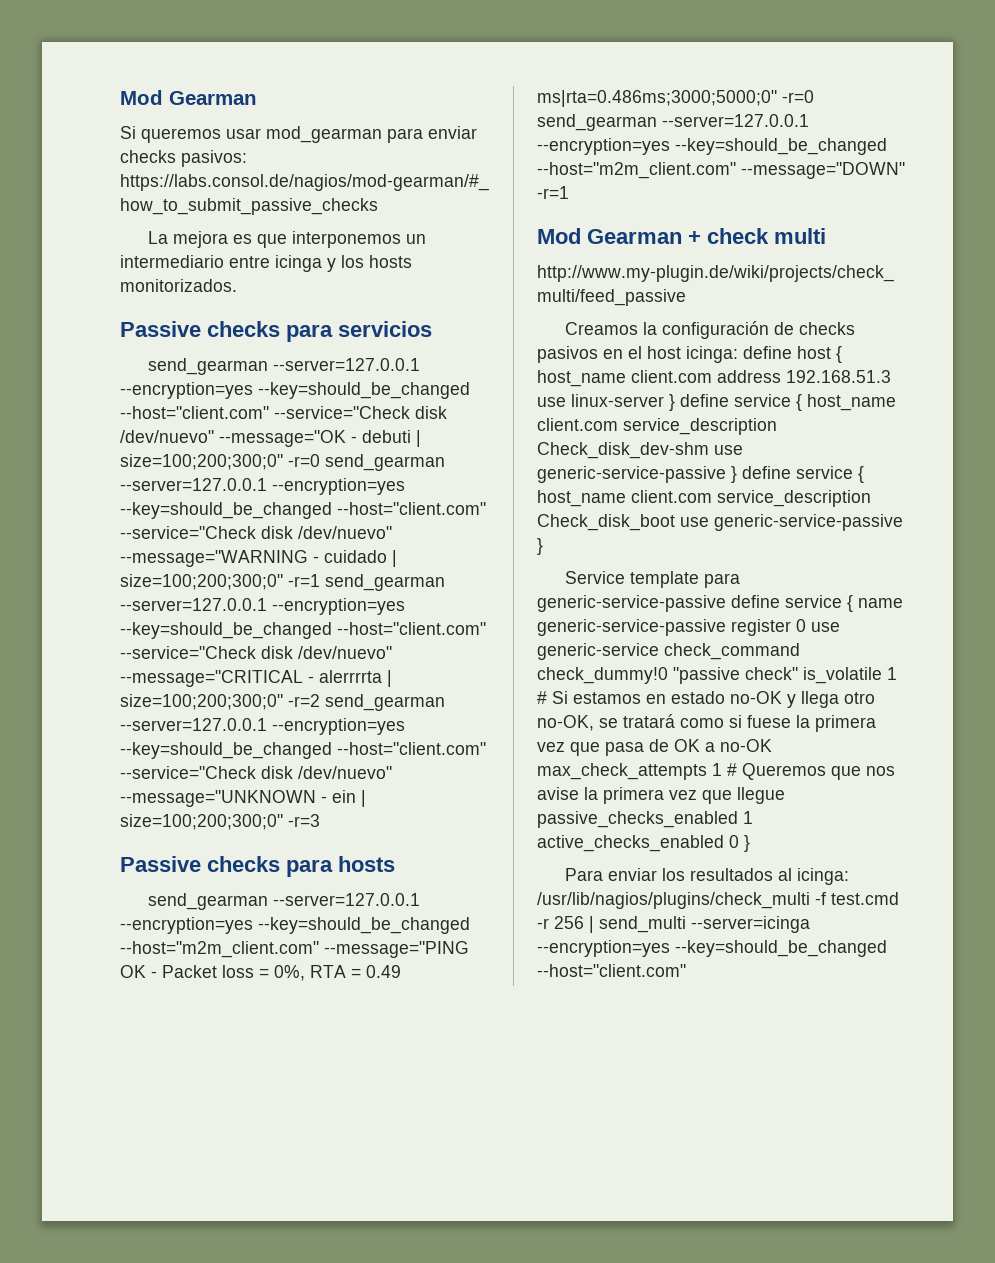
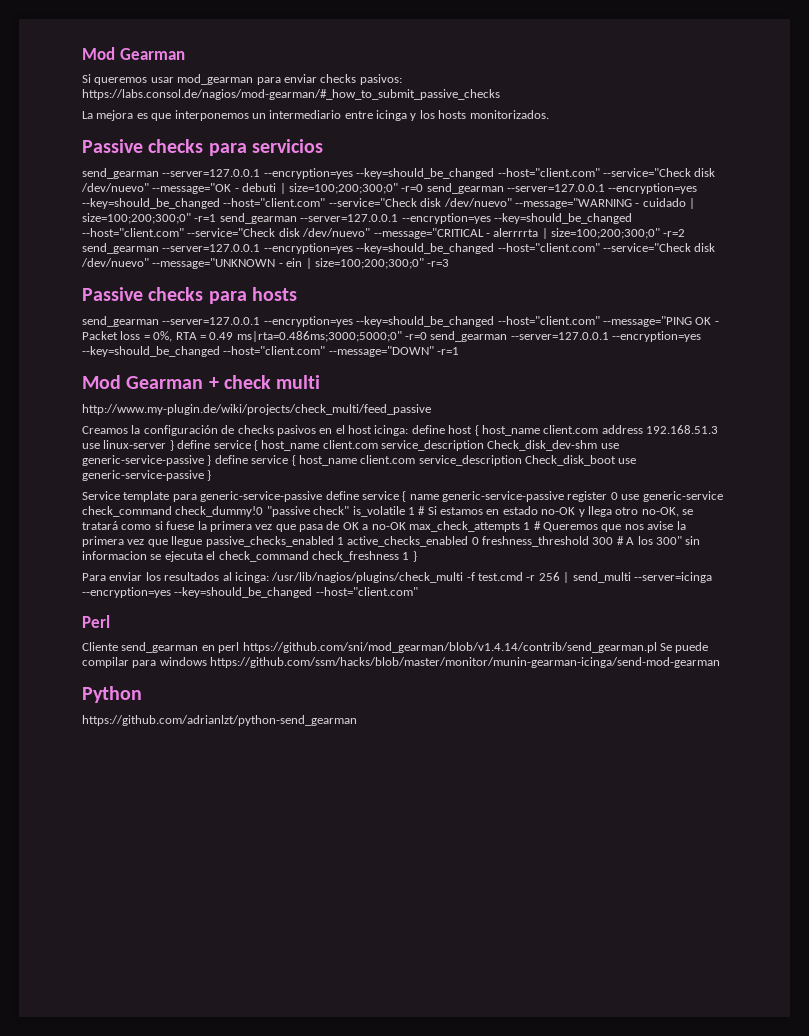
[120,941,319,958] --host="m2m_client.com" -> [497,316,600,325] --host="client.com"
[537,162,736,179] --host="m2m_client.com" -> [223,346,326,355] --host="client.com"
(739, 841) none -> [482,536,701,547] [82,551,410,562] freshness_threshold 300 # A los 300" sin informacion se ejecuta el check_command check_freshness 1
(686, 970) none -> [82,615,110,628] [82,642,709,653] [82,657,721,668] [82,686,142,703] [82,715,357,726] // Perl // Cliente send_gearman en perl https://github.com/sni/mod_gearman/blob/v1.4.14/contrib/send_gearman.pl Se puede compilar para windows https://github.com/ssm/hacks/blob/master/monitor/munin-gearman-icinga/send-mod-gearman // Python // https://github.com/adrianlzt/python-send_gearman

